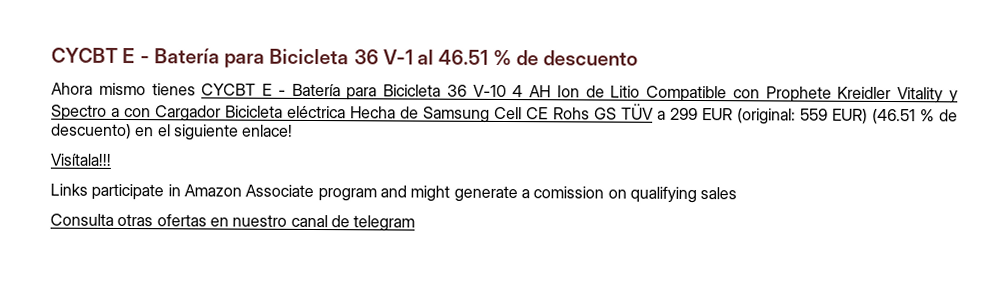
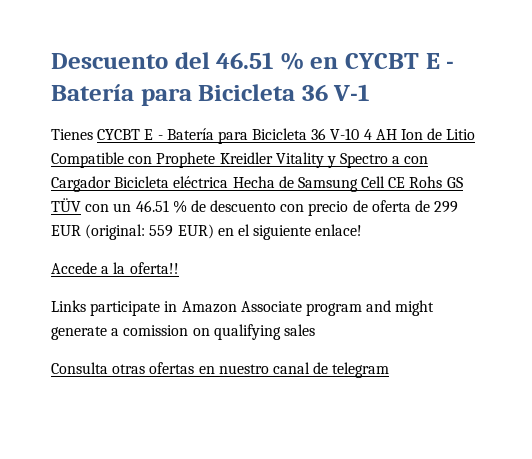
(51, 55) none -> [51,52,339,70] Descuento del 46.51 % en
[417,49,639,66] [51,82,196,96] al 46.51 % de descuento // Ahora mismo tienes -> [51,129,93,140] // Tienes
[656,110,666,120] a -> [85,200,431,216] con un 46.51 % de descuento con precio de oferta de
[871,108,958,125] [51,123,132,140] (46.51 % de descuento) -> (214, 231) none
[50,153,111,166] Visítala!!! -> [51,262,179,274] Accede a la oferta!!

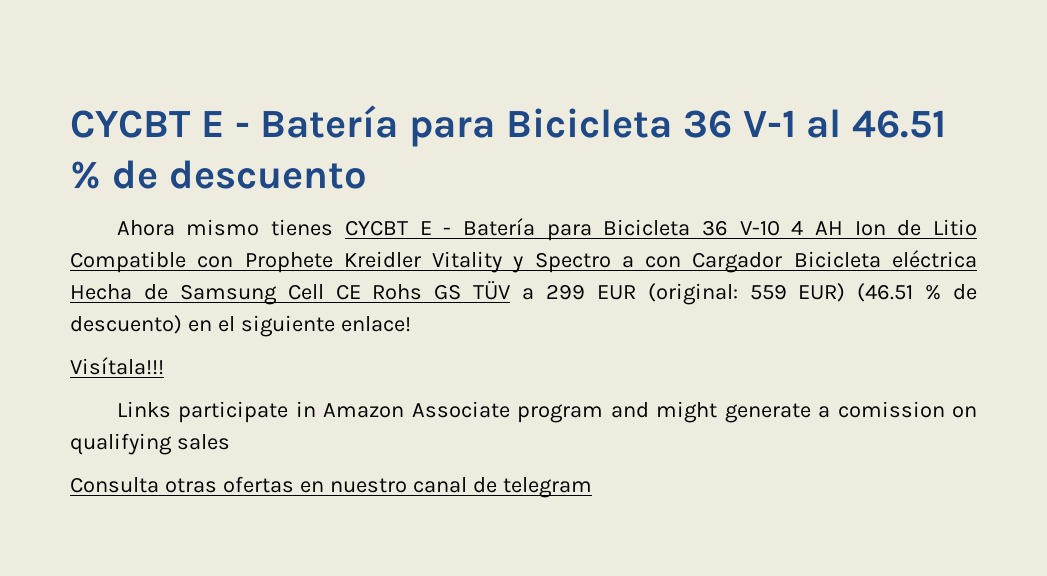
[51,52,339,70] Descuento del 46.51 % en -> (70, 124) none
[51,129,93,140] // Tienes -> [806,109,947,138] [70,160,367,189] [116,219,334,236] al 46.51 % de descuento // Ahora mismo tienes
[85,200,431,216] con un 46.51 % de descuento con precio de oferta de -> [522,288,534,300] a
(214, 231) none -> [857,283,977,302] [70,315,182,334] (46.51 % de descuento)
[51,262,179,274] Accede a la oferta!! -> [70,357,164,375] Visítala!!!

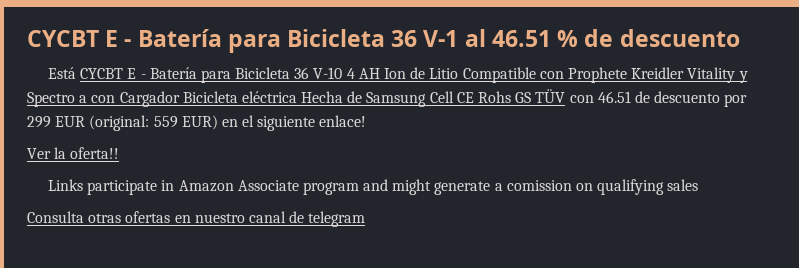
[116,219,334,236] Ahora mismo tienes -> [47,67,76,79] Está
[522,288,534,300] a -> [569,91,748,107] con 46.51 de descuento por
[857,283,977,302] [70,315,182,334] (46.51 % de descuento) -> (218, 122) none
[70,357,164,375] Visítala!!! -> [27,147,120,159] Ver la oferta!!

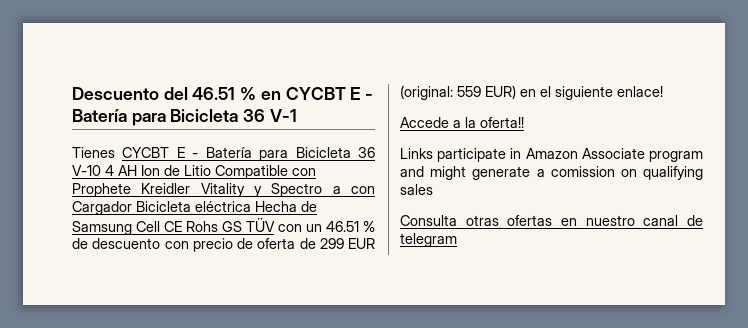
(27, 38) none -> [72,87,281,100] Descuento del 46.51 % en
[464,29,740,47] [47,67,76,79] al 46.51 % de descuento // Está -> [72,147,115,158] // Tienes
[597,91,748,107] 46.51 de descuento por -> [306,221,375,232] [72,238,316,252] un 46.51 % de descuento con precio de oferta de
[27,148,51,159] Ver -> [400,117,461,128] Accede a

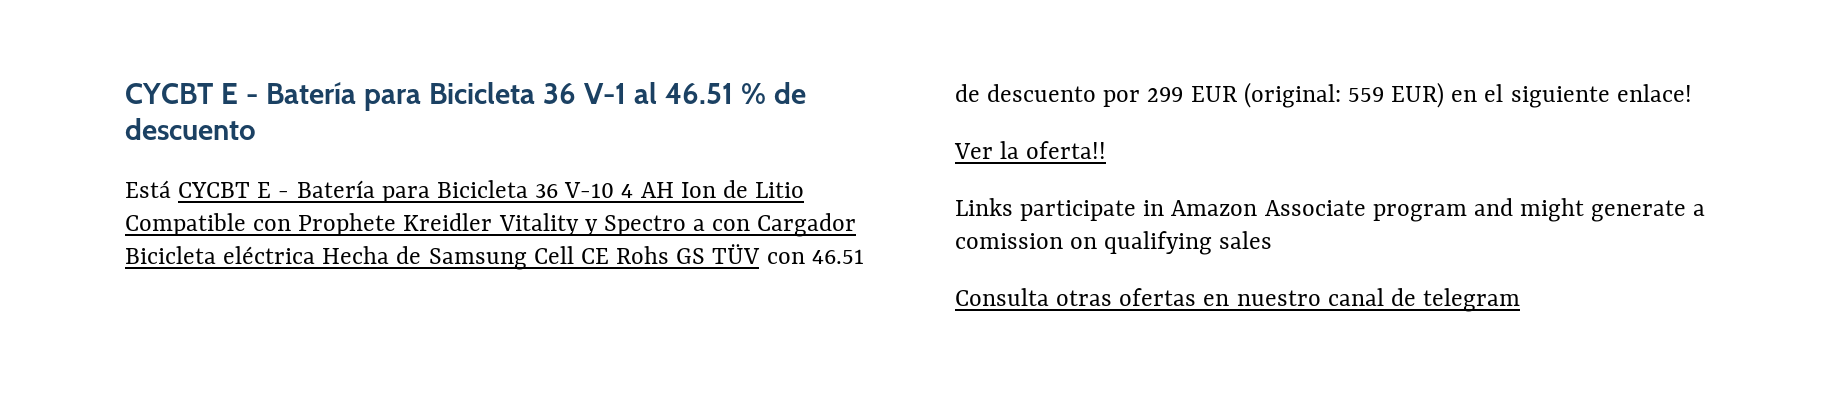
[72,87,281,100] Descuento del 46.51 % en -> (125, 93) none
[72,147,115,158] // Tienes -> [633,82,806,104] [125,118,256,140] [125,180,171,198] al 46.51 % de descuento // Está
[306,221,375,232] [72,238,316,252] un 46.51 % de descuento con precio de oferta de -> [811,249,864,264] [955,84,1141,107] 46.51 de descuento por
[400,117,461,128] Accede a -> [954,143,993,159] Ver

